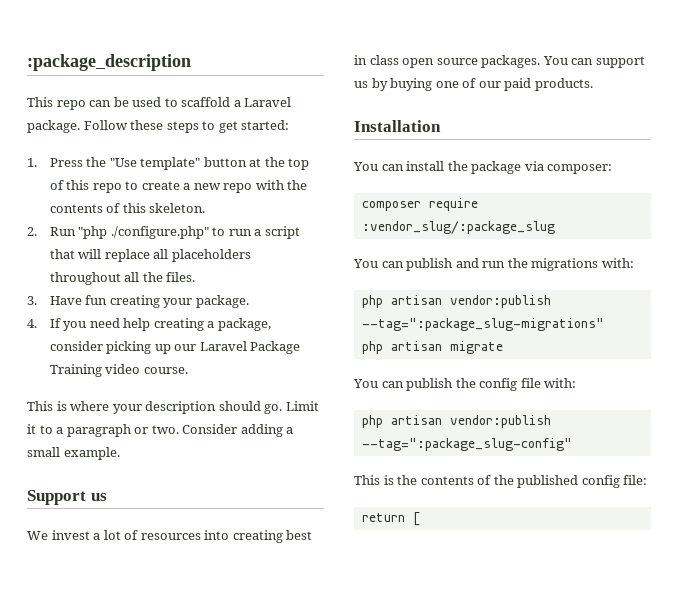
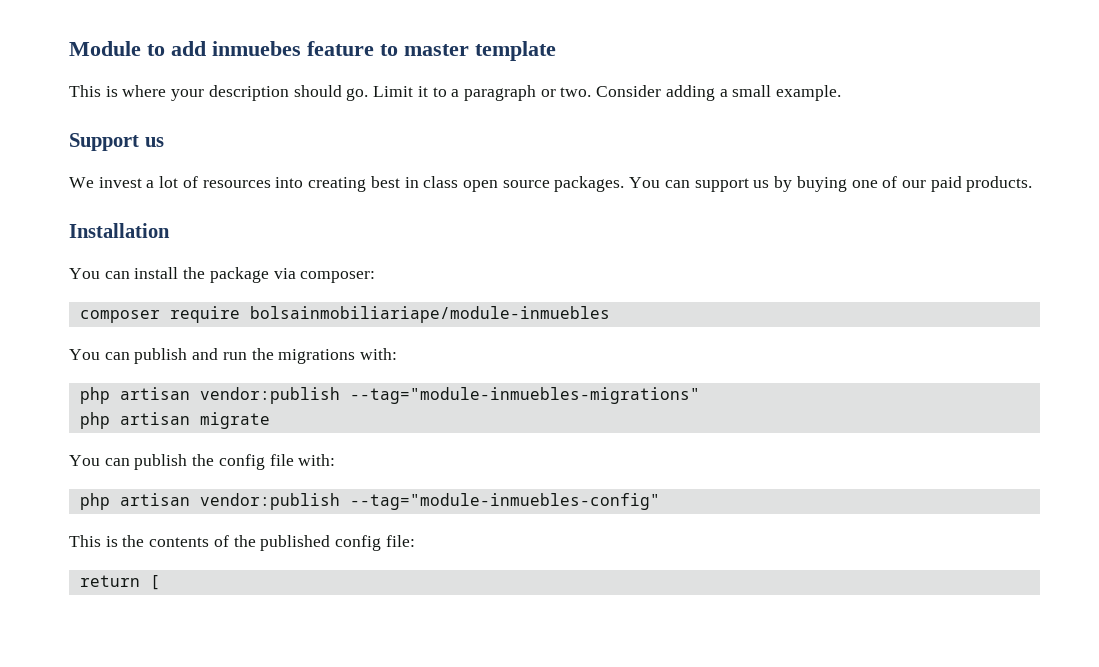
[27,54,191,71] [27,97,292,110] [27,120,290,133] [27,157,310,170] [49,180,308,193] [49,203,206,213] [27,226,300,239] [49,249,251,262] [49,272,196,285] [27,295,249,308] [27,318,271,331] [49,341,301,354] [49,364,188,377] :package_description // This repo can be used to scaffold a Laravel package. Follow these steps to get started: // 1. Press the "Use template" button at the top of this repo to create a new repo with the contents of this skeleton. // 2. Run "php ./configure.php" to run a script that will replace all placeholders throughout all the files. // 3. Have fun creating your package. // 4. If you need help creating a package, consider picking up our Laravel Package Training video course. -> [69,41,556,61] Module to add inmuebes feature to master template
[361,221,555,234] :vendor_slug/:package_slug -> [249,306,610,323] bolsainmobiliariape/module-inmuebles
[361,318,604,331] --tag=":package_slug-migrations" -> [349,387,700,404] --tag="module-inmuebles-migrations"
[361,438,572,451] --tag=":package_slug-config" -> [349,493,660,510] --tag="module-inmuebles-config"

